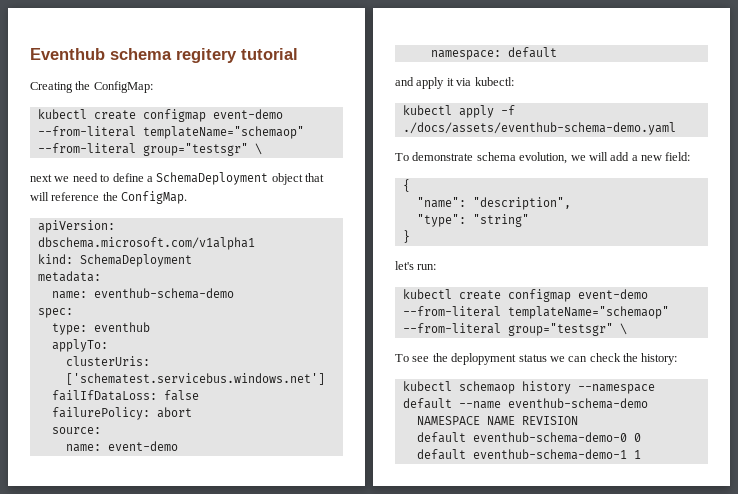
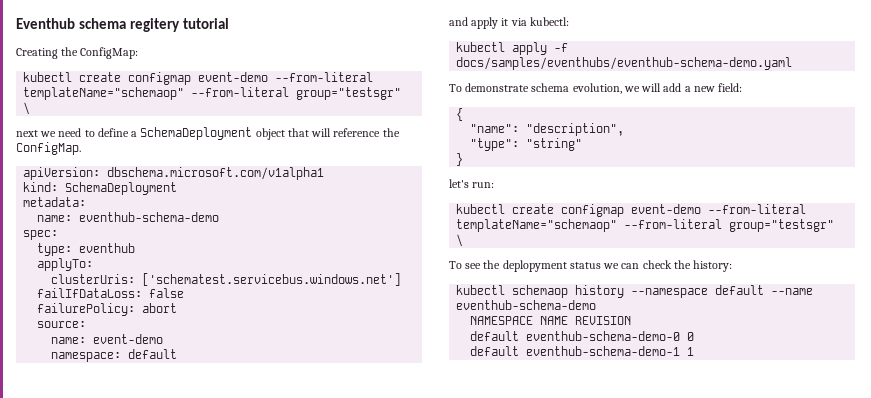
[402,122,676,135] ./docs/assets/eventhub-schema-demo.yaml -> [456,57,793,70] docs/samples/eventhubs/eventhub-schema-demo.yaml

